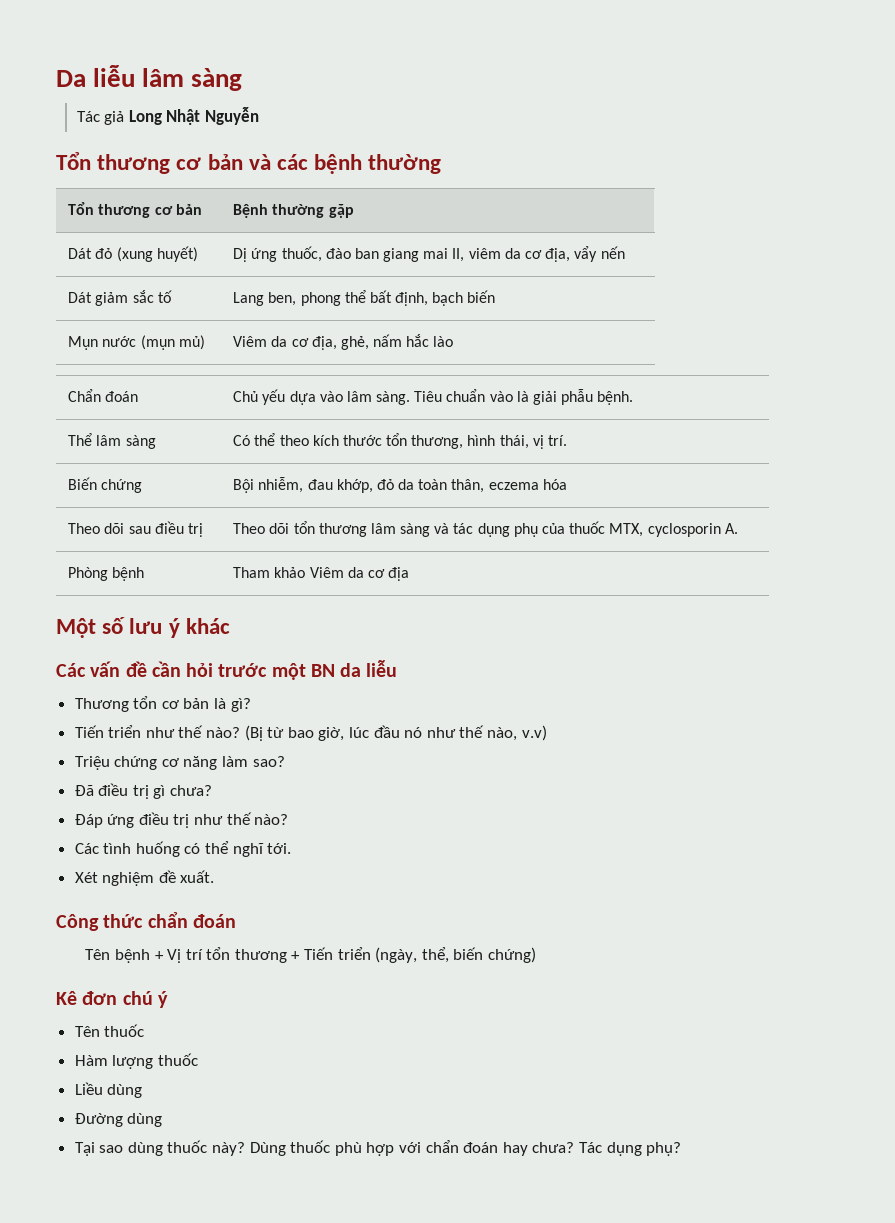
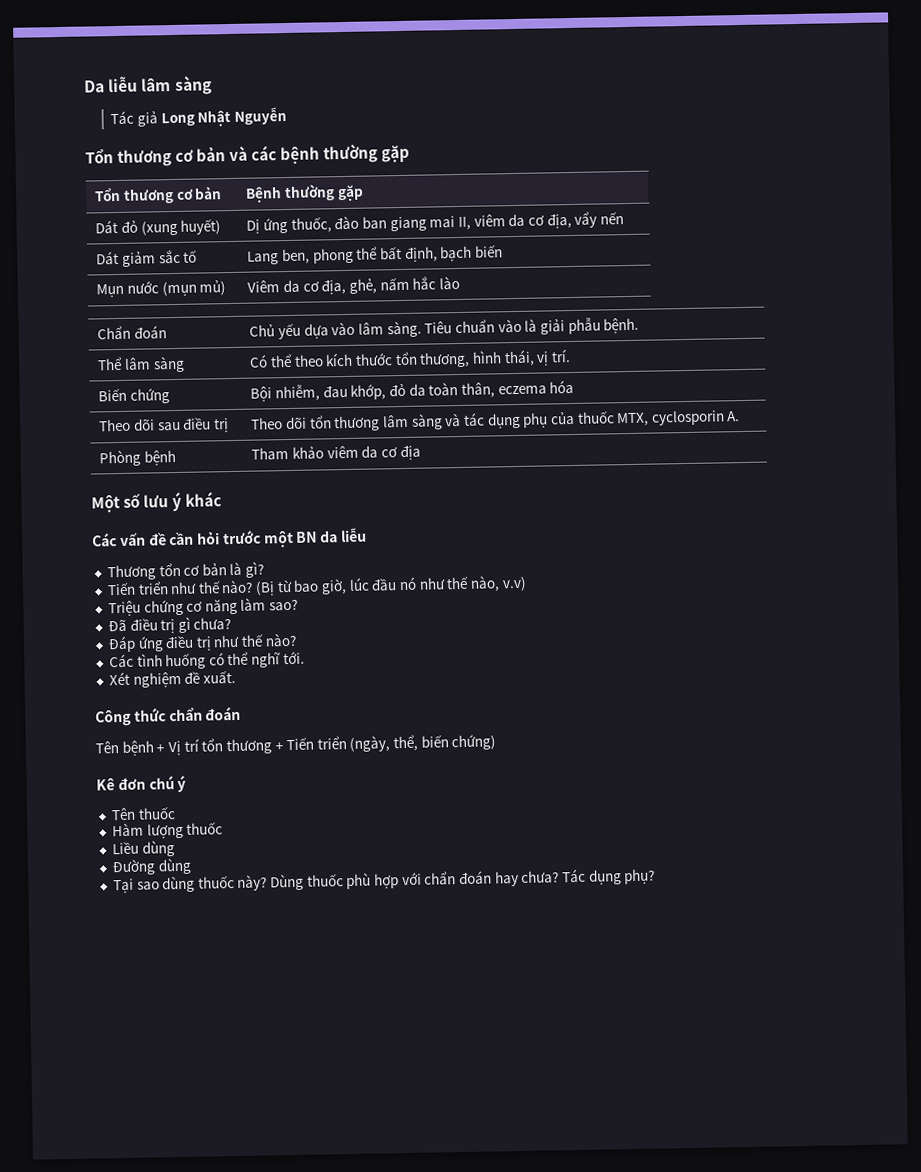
(442, 164) none -> [381,144,411,163] gặp
[309,567,344,578] Viêm -> [326,445,359,459] viêm

